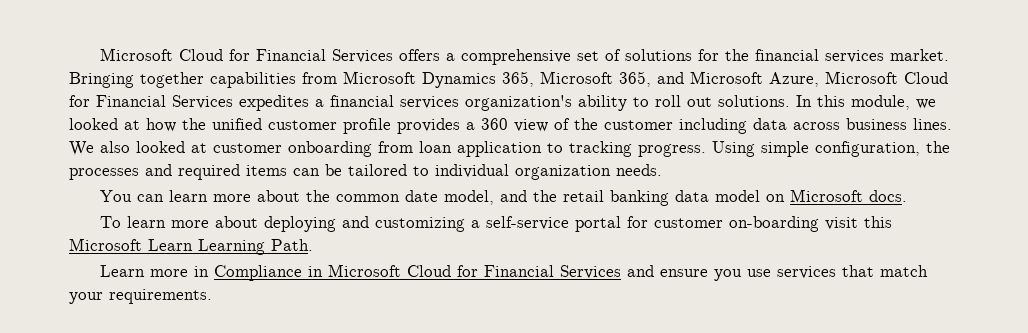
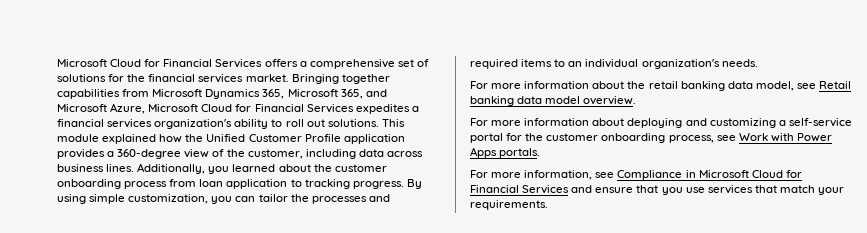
[796,95,936,110] [69,118,391,134] In this module, we looked at how the unified customer profile -> [381,119,405,127] [57,134,405,144] This module explained how the Unified Customer Profile application
[481,118,508,130] 360 -> [117,149,182,159] 360-degree
[604,120,673,130] customer -> [247,149,303,159] customer,
[69,141,372,157] We also looked at customer onboarding -> [137,163,387,174] [57,179,168,189] Additionally, you learned about the customer onboarding process
[712,141,920,157] Using simple configuration, -> [406,179,422,189] [57,194,288,204] By using simple customization, you can tailor
[293,164,662,180] [100,189,908,206] [100,216,210,228] can be tailored to individual organization needs. // You can learn more about the common date model, and the retail banking data model on Microsoft docs. // To learn more -> [554,59,758,69] [470,81,852,91] [470,96,637,106] [470,118,590,126] to an individual organization's needs. // For more information about the retail banking data model, see Retail banking data model overview. // For more information
[654,216,893,232] [69,238,313,255] [100,265,210,277] customer on-boarding visit this Microsoft Learn Learning Path. // Learn more in -> [525,133,832,143] [470,147,541,158] [470,170,615,180] the customer onboarding process, see Work with Power Apps portals. // For more information, see
(709, 273) none -> [636,185,659,193] that

